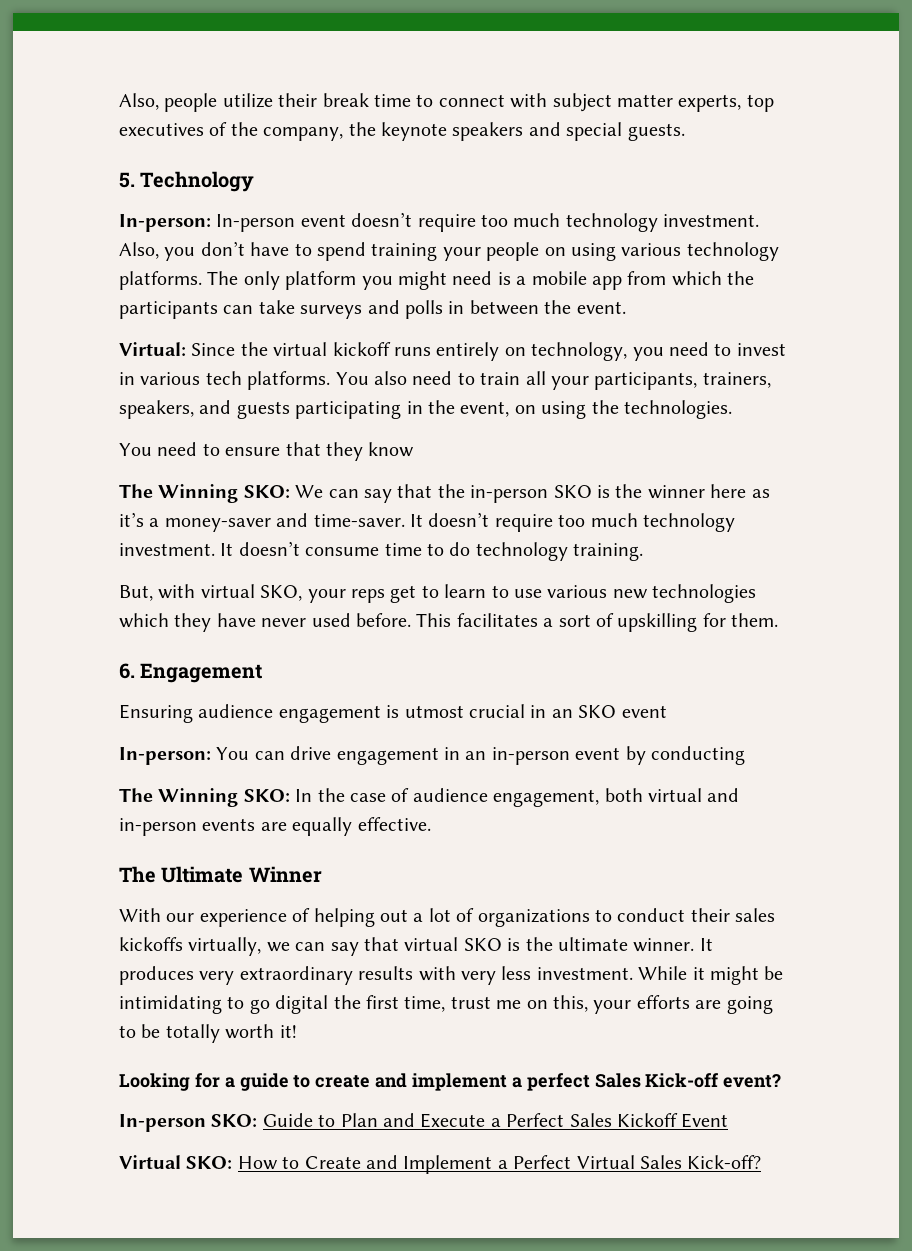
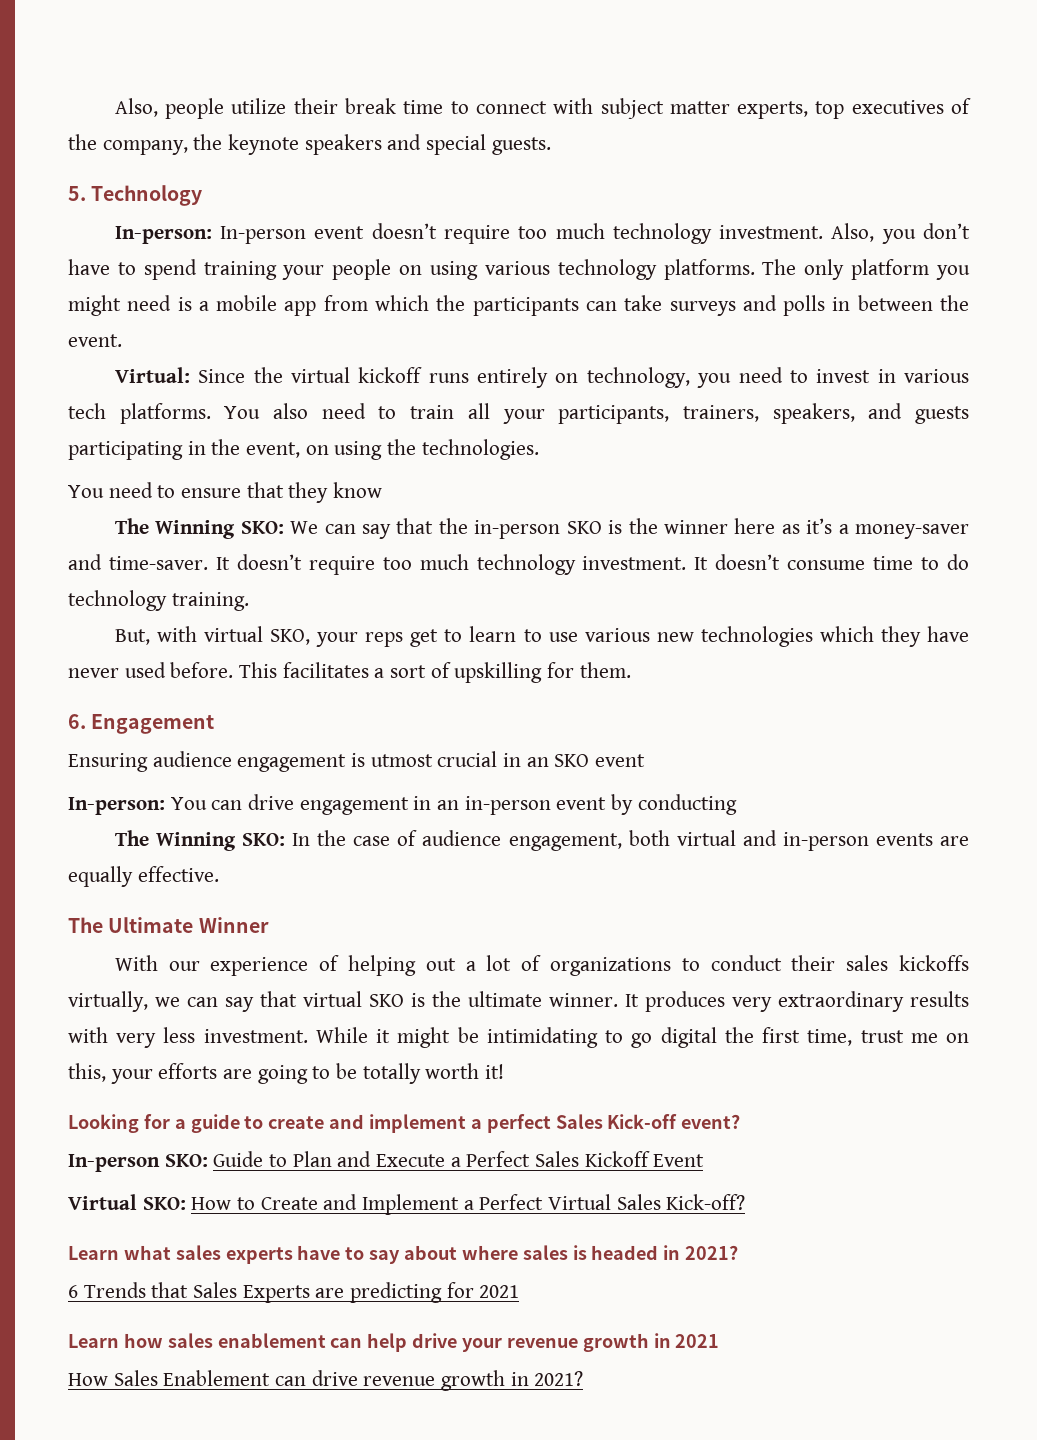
(762, 1162) none -> [68,1245,739,1264] [68,1282,520,1303] [68,1333,720,1352] [68,1370,584,1391] // Learn what sales experts have to say about where sales is headed in 2021? // 6 Trends that Sales Experts are predicting for 2021 // Learn how sales enablement can help drive your revenue growth in 2021 // How Sales Enablement can drive revenue growth in 2021?

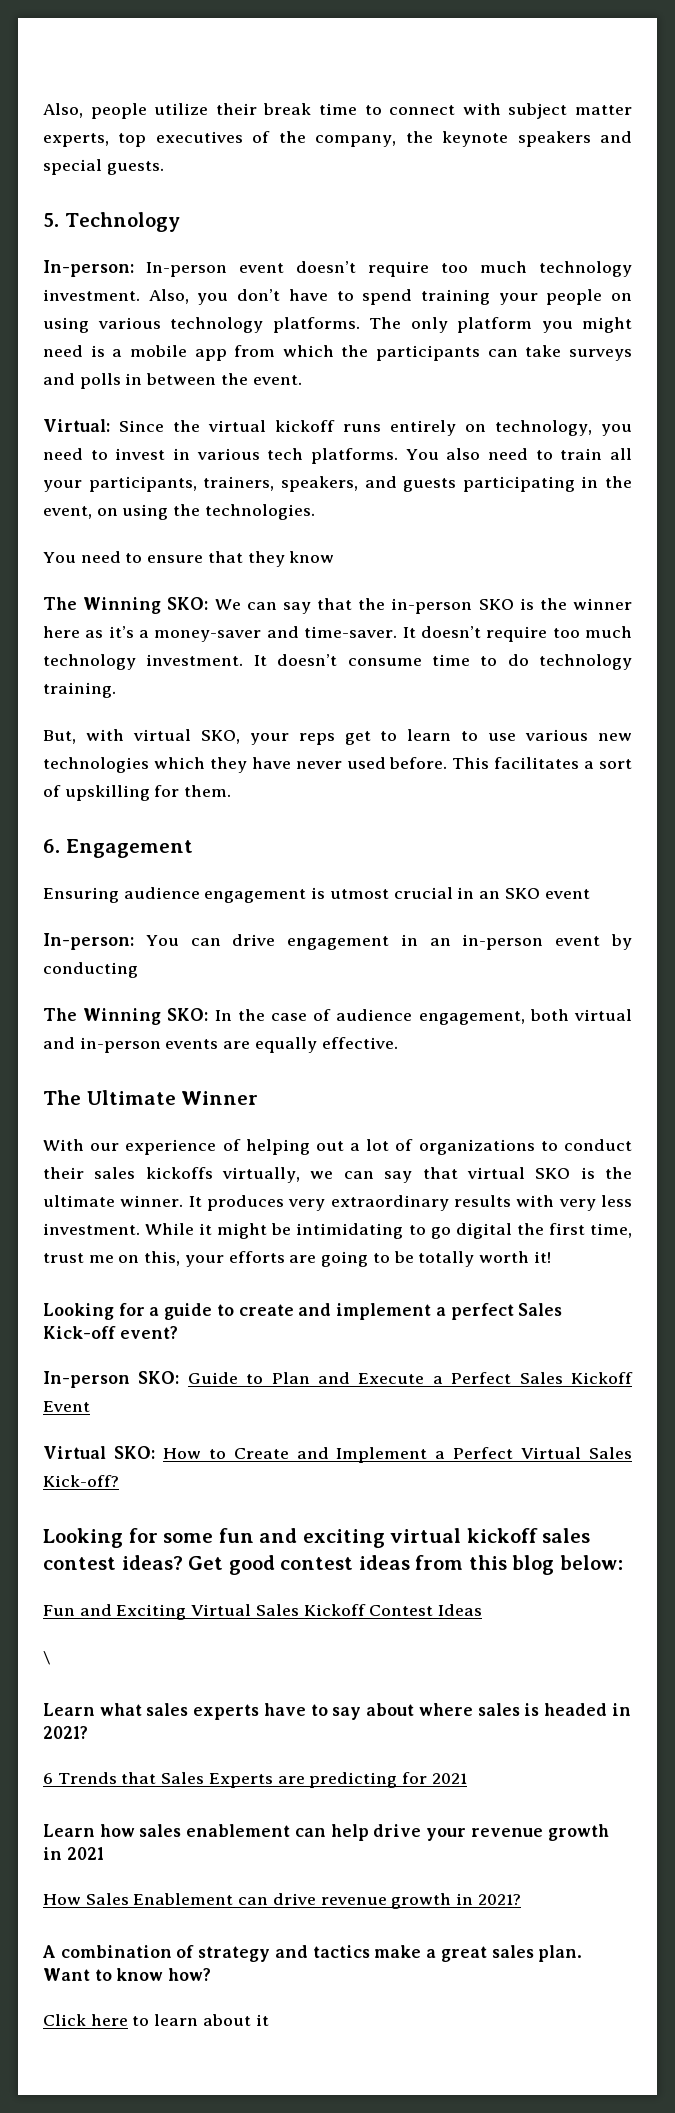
(746, 1202) none -> [43,1528,591,1548] [43,1555,623,1575] [43,1604,483,1620] [43,1651,50,1665] // Looking for some fun and exciting virtual kickoff sales contest ideas? Get good contest ideas from this blog below: // Fun and Exciting Virtual Sales Kickoff Contest Ideas // \
(584, 1378) none -> [42,1945,583,1962] [43,1968,212,1981] [43,2014,269,2026] // A combination of strategy and tactics make a great sales plan. Want to know how? // Click here to learn about it

